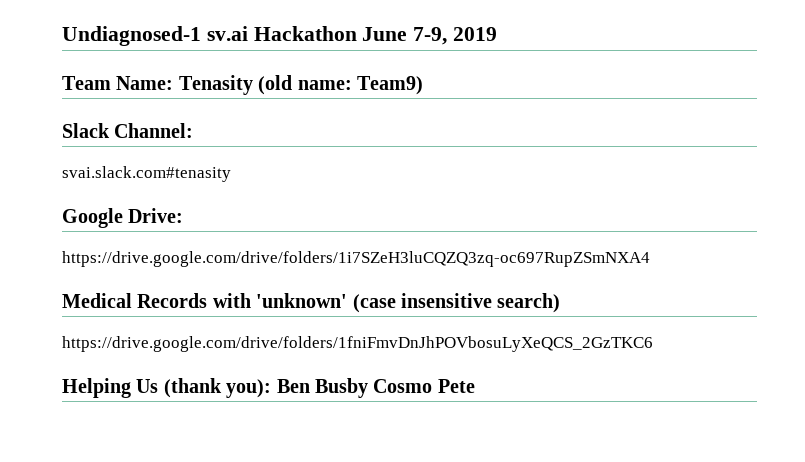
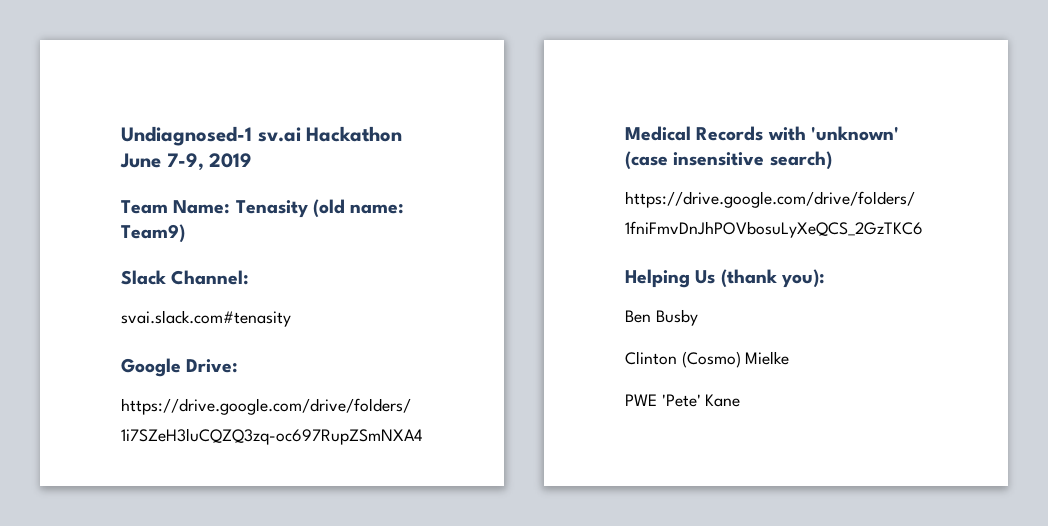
(272, 388) none -> (825, 278) //
[373,379,475,393] Cosmo Pete -> [625,351,790,368] [625,394,741,407] // Clinton (Cosmo) Mielke // PWE 'Pete' Kane

